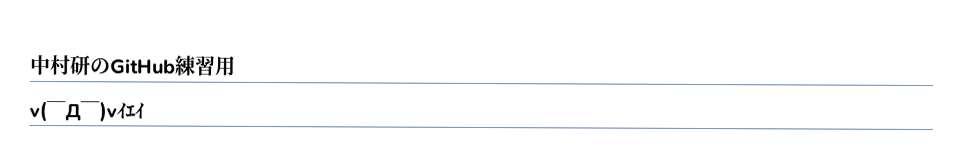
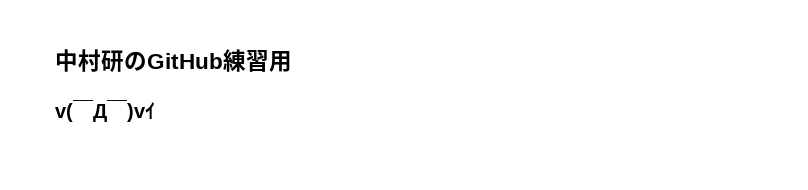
[125,102,144,120] ｴｲ -> (155, 110) none

